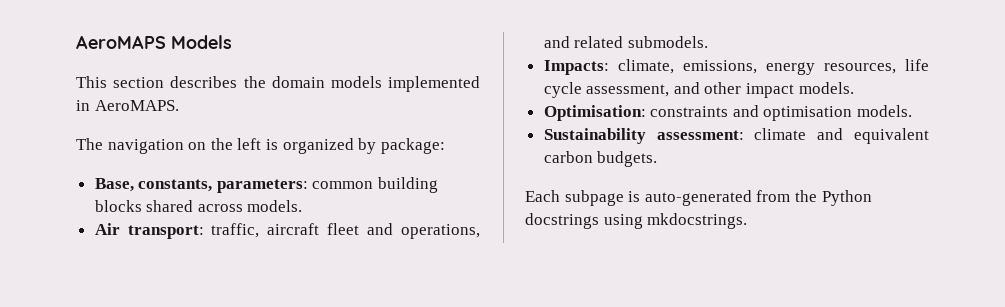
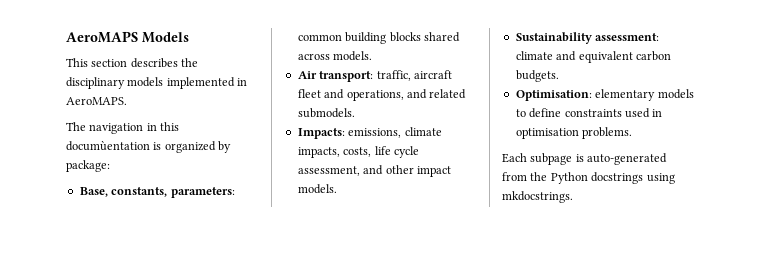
[271,76,325,88] domain -> [66,77,125,89] disciplinary
[188,138,262,150] on the left -> [146,122,180,131] [66,140,150,151] in this documùentation
[617,59,896,75] climate, emissions, energy resources, -> [348,127,442,138] [297,147,372,158] emissions, climate impacts, costs,
[543,105,913,121] // Optimisation: constraints and optimisation models. -> (337, 189) none
(658, 159) none -> [515,89,694,101] [515,108,663,118] [515,127,633,139] // Optimisation: elementary models to define constraints used in optimisation problems.

